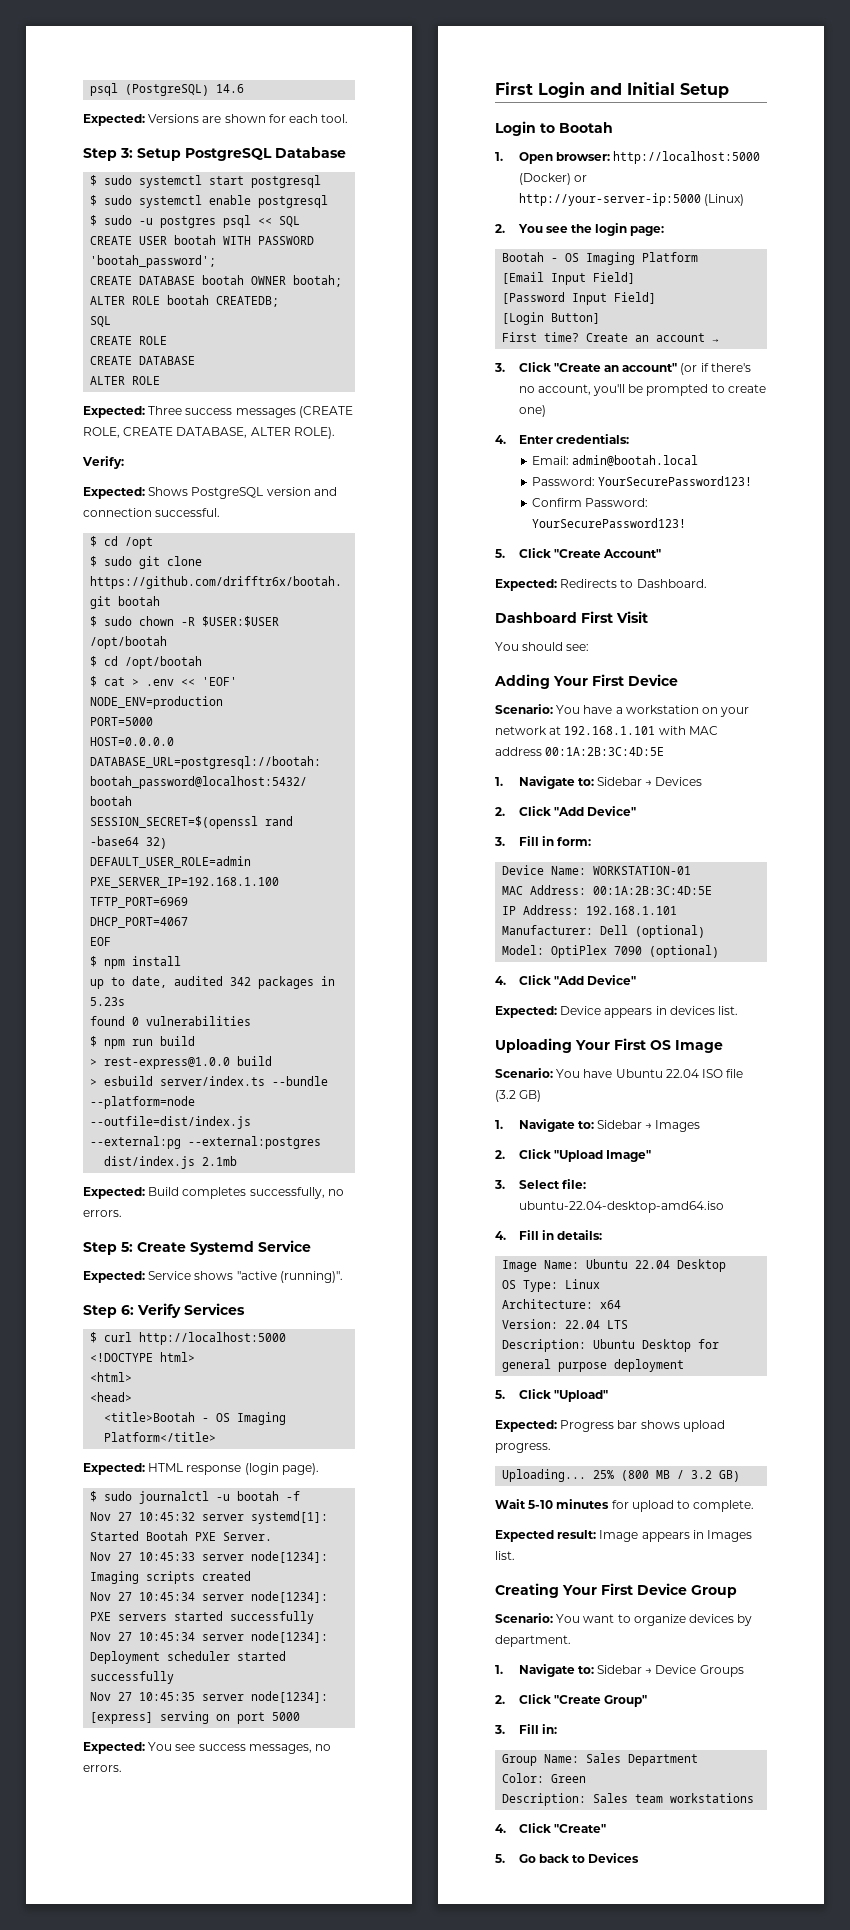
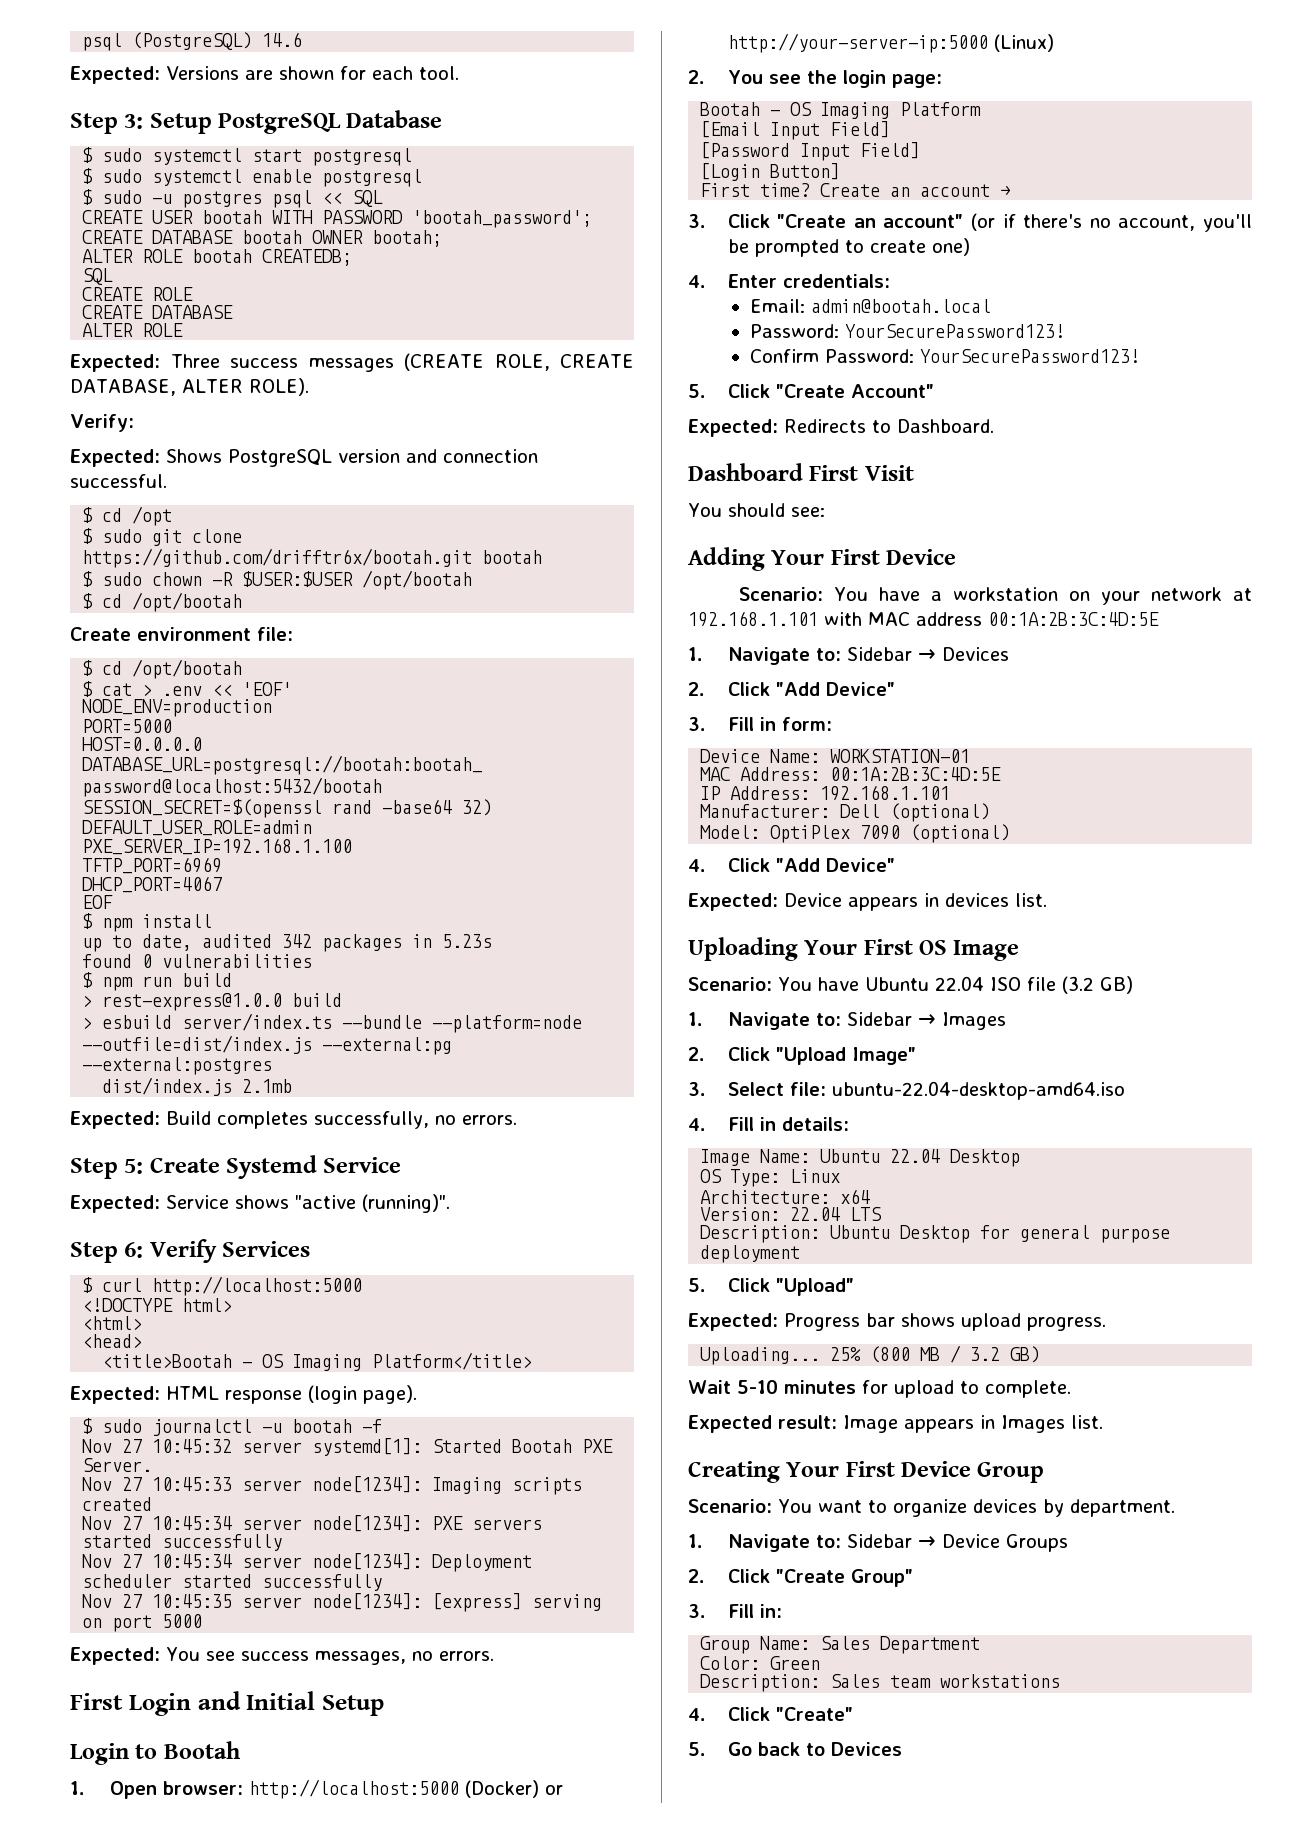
(203, 662) none -> [70,627,293,641] [82,659,243,679] // Create environment file: // $ cd /opt/bootah

